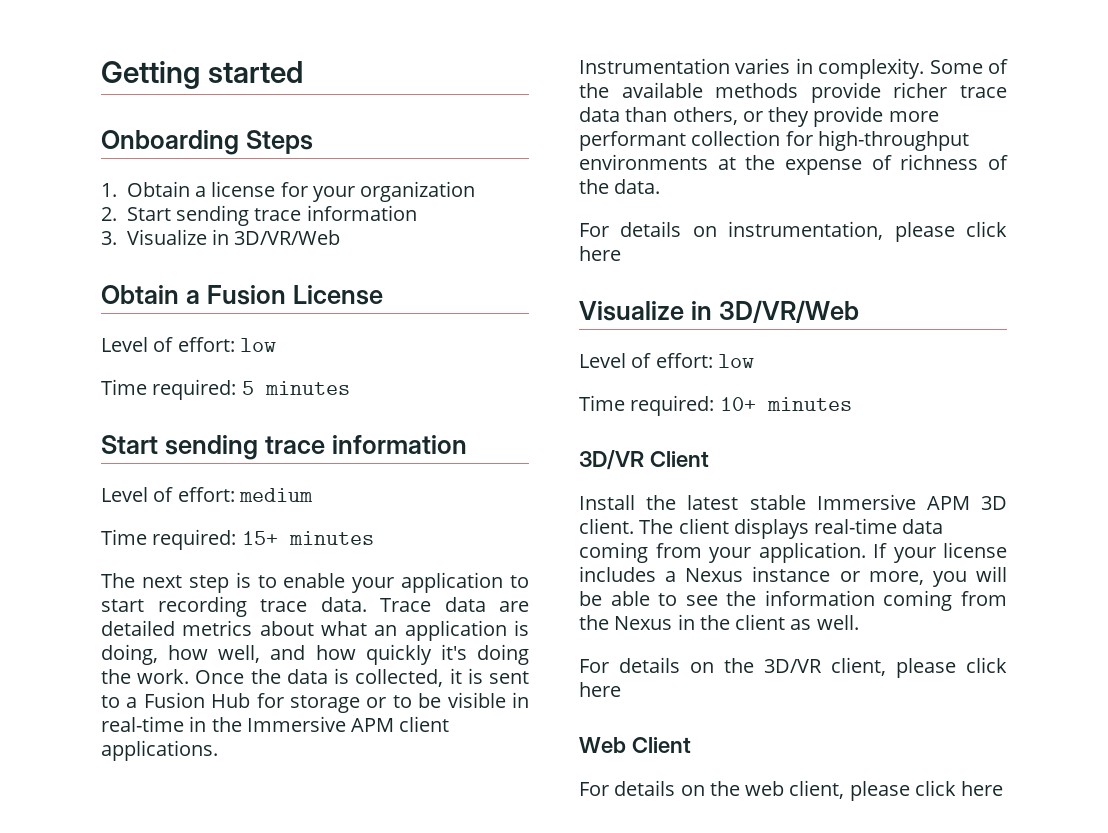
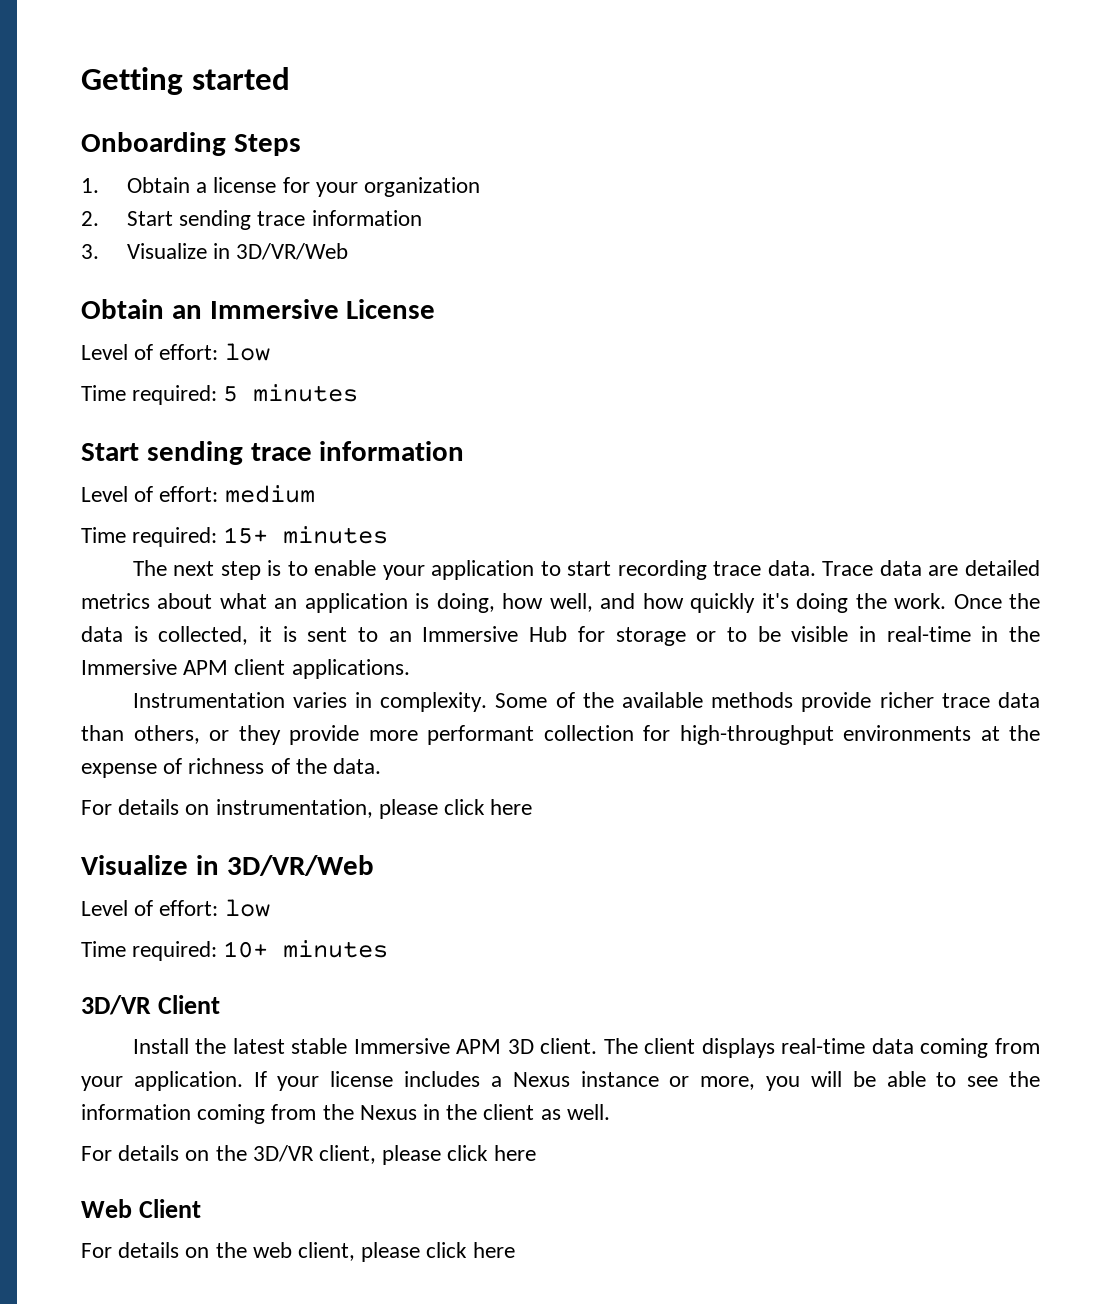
[185,285,286,305] a Fusion -> [171,299,339,319] an Immersive
[126,692,205,708] a Fusion -> [388,626,519,642] an Immersive

